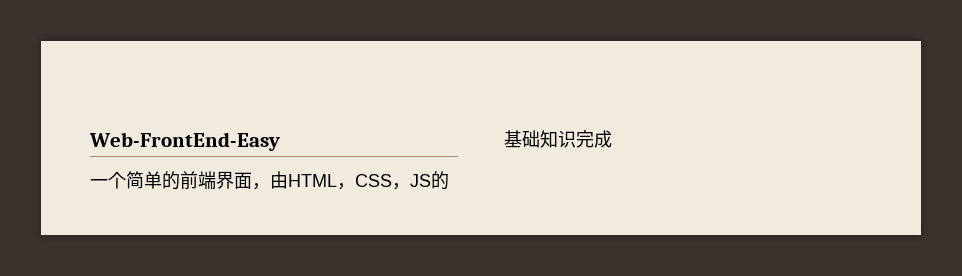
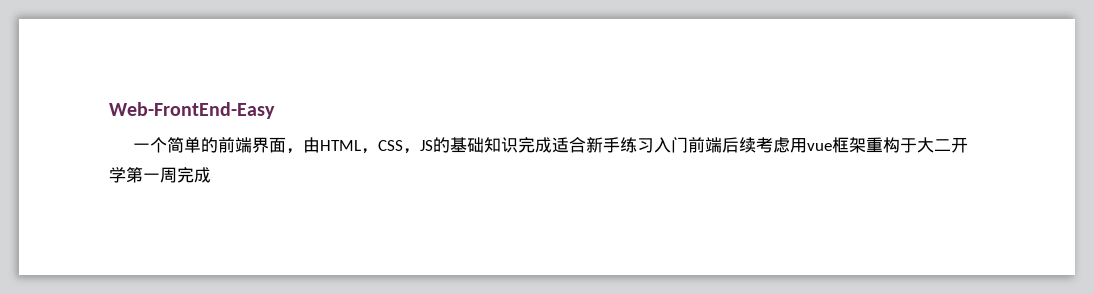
(612, 139) none -> [552,137,969,153] [109,167,211,183] 适合新手练习入门前端后续考虑用vue框架重构于大二开学第一周完成

